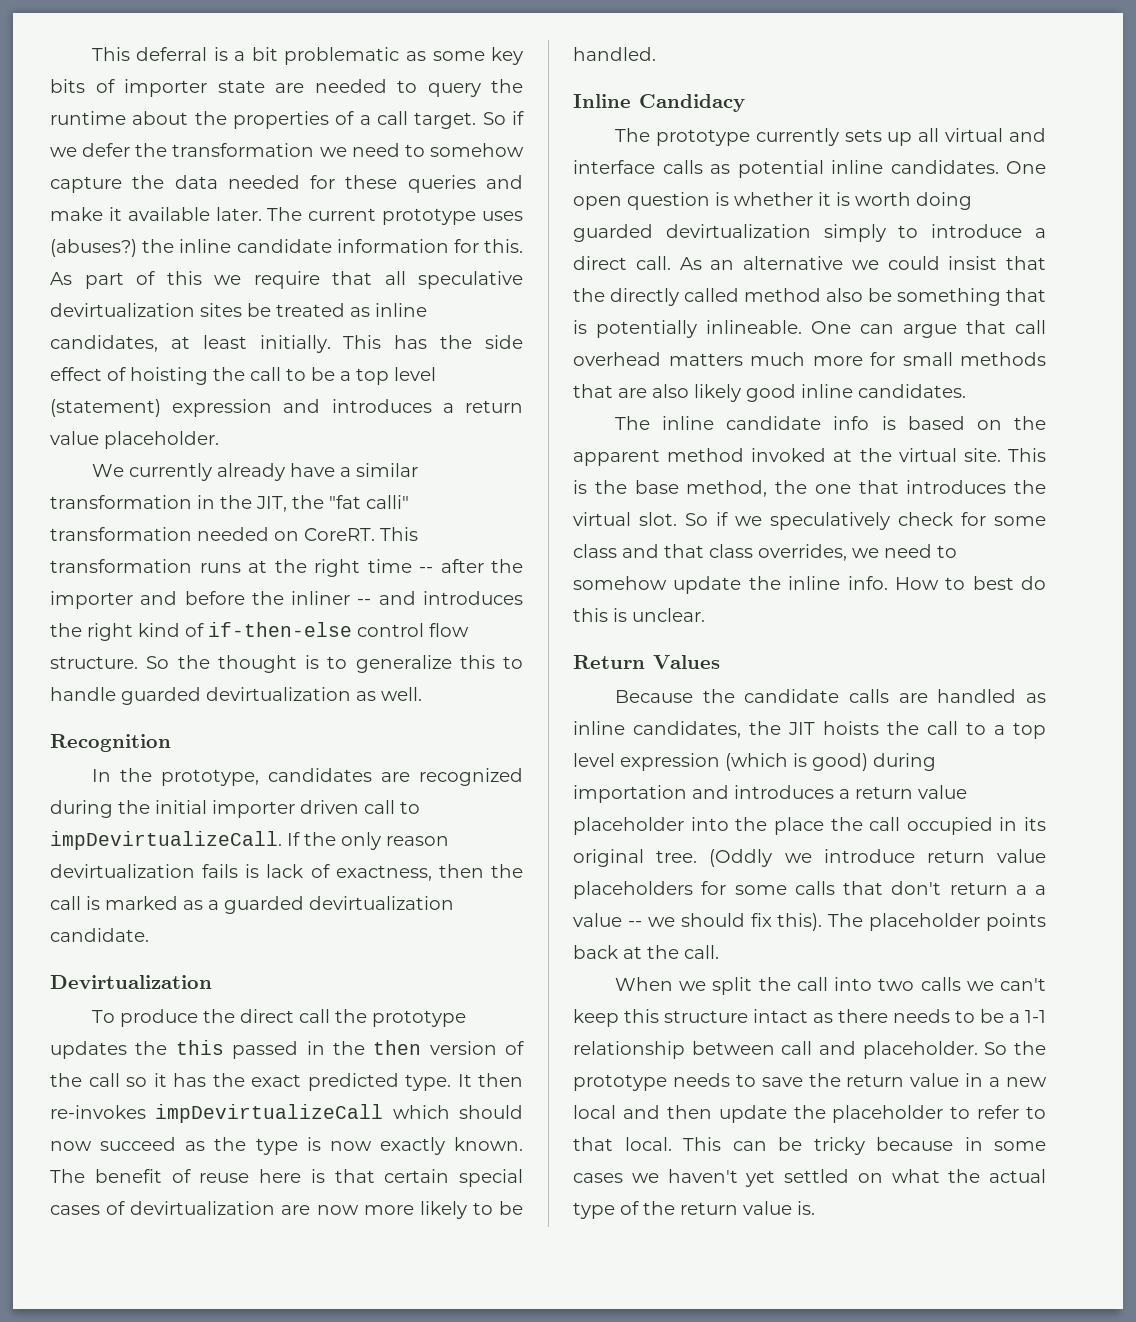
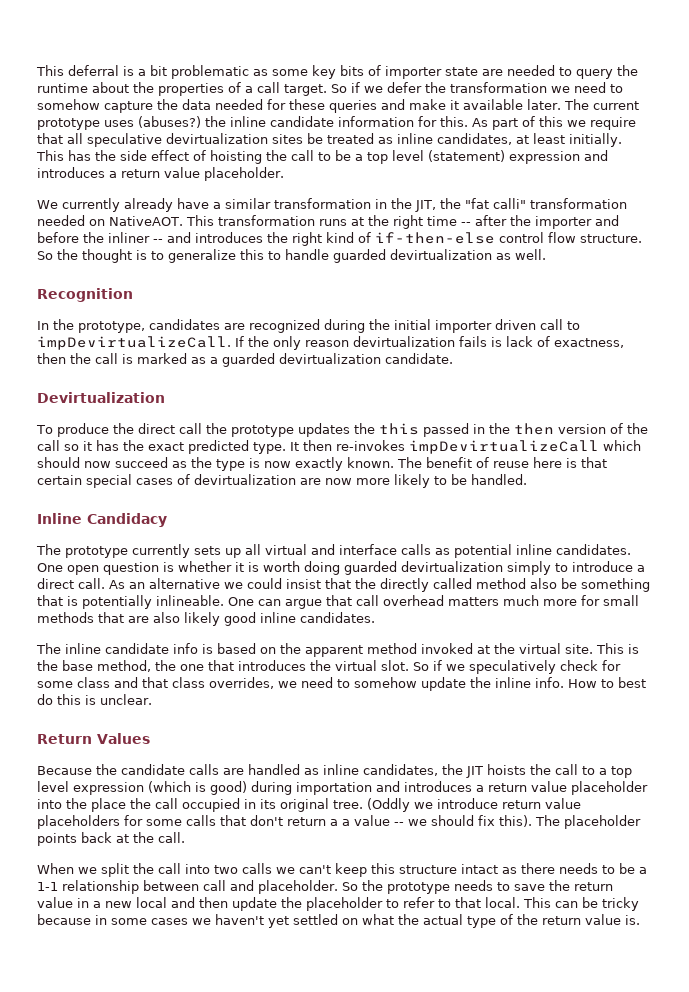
[304,528,375,541] CoreRT. -> [109,216,183,226] NativeAOT.

